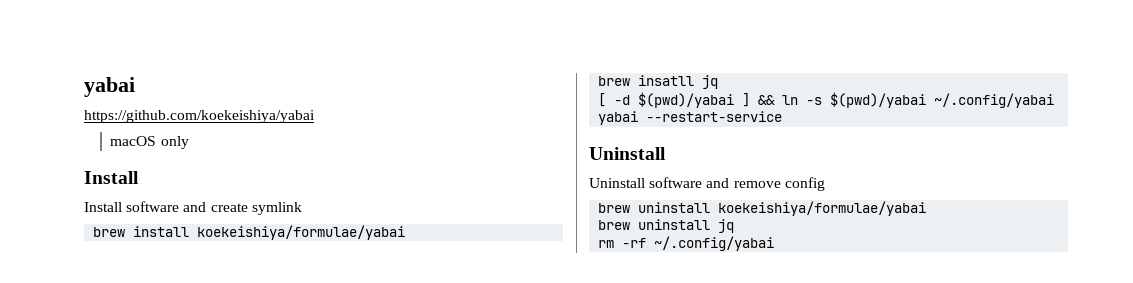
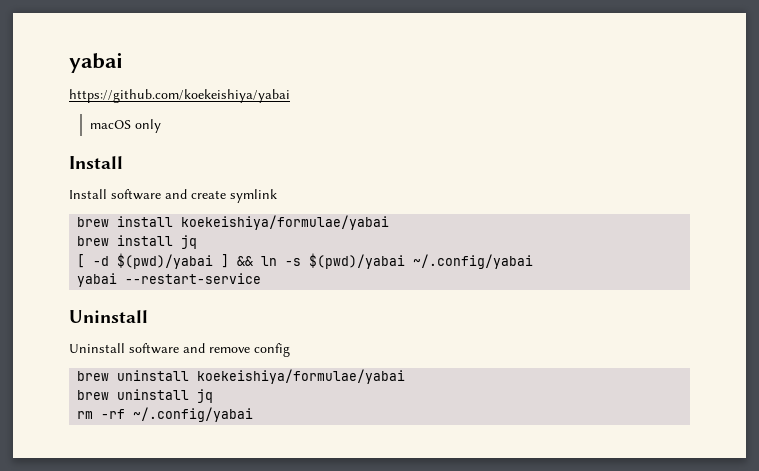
[638,75,695,86] insatll -> [117,235,174,246] install

